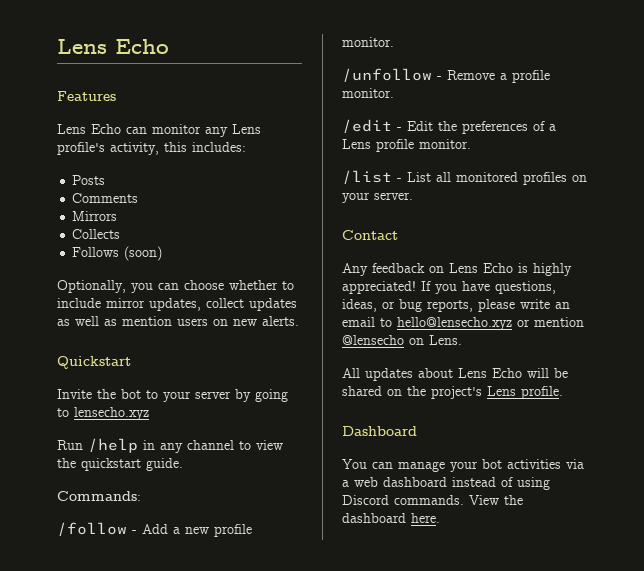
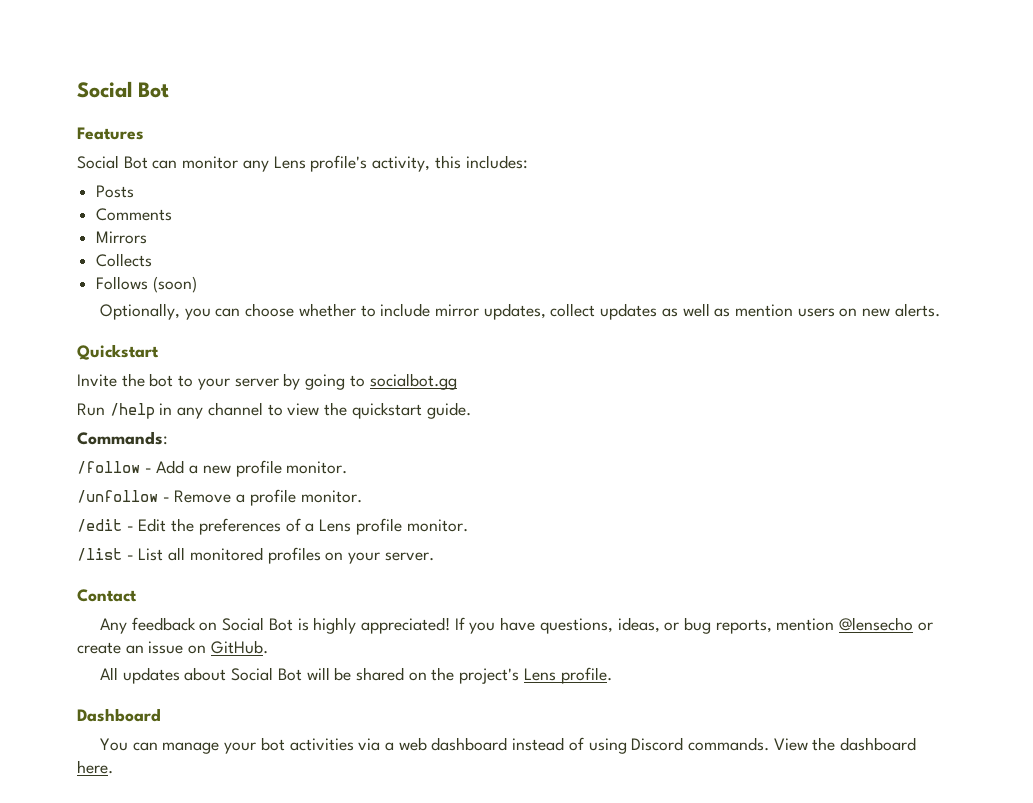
[57,39,169,54] Lens Echo -> [77,81,169,98] Social Bot
[57,124,121,134] Lens Echo -> [77,155,148,169] Social Bot
[74,407,149,420] lensecho.xyz -> [369,373,457,390] socialbot.gg
[449,263,513,273] Lens Echo -> [222,617,293,631] Social Bot
[478,299,570,312] [342,317,584,330] [342,335,462,345] please write an email to hello@lensecho.xyz or mention @lensecho on Lens. -> [776,617,933,631] [77,640,268,654] mention @lensecho or create an issue on GitHub.
[458,368,522,378] Lens Echo -> [231,667,302,681] Social Bot

